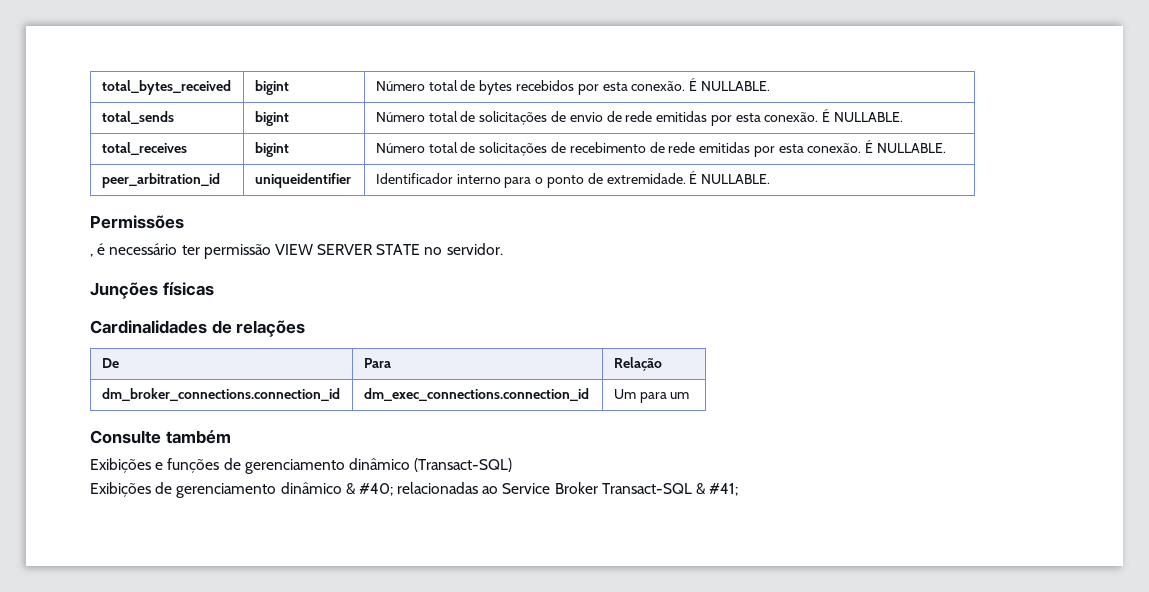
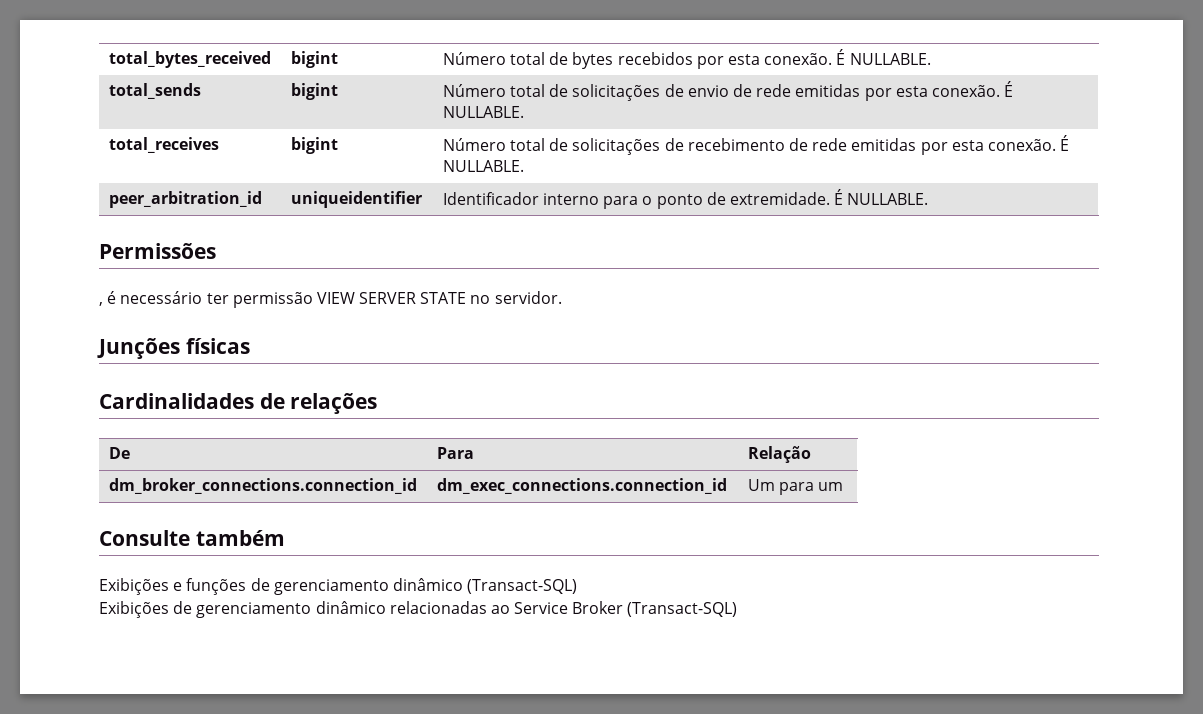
[345,483,393,496] & #40; -> (386, 607) none
[601,483,739,496] Transact-SQL & #41; -> [627,602,738,617] (Transact-SQL)

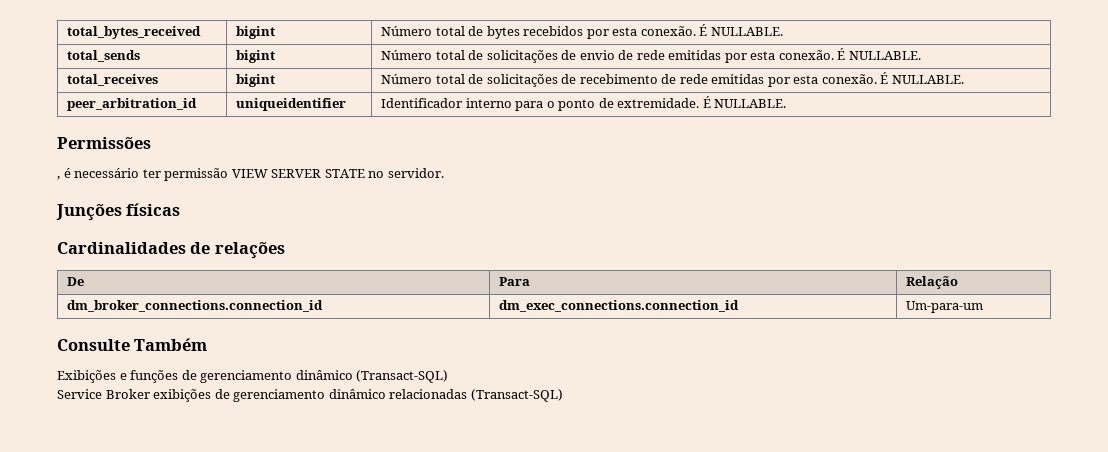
[747,479,844,495] Um para um -> [906,301,984,313] Um-para-um
[195,530,285,546] também -> [134,338,208,351] Também
[99,601,169,618] Exibições -> [57,389,212,402] Service Broker exibições
[490,601,624,614] ao Service Broker -> (468, 394) none

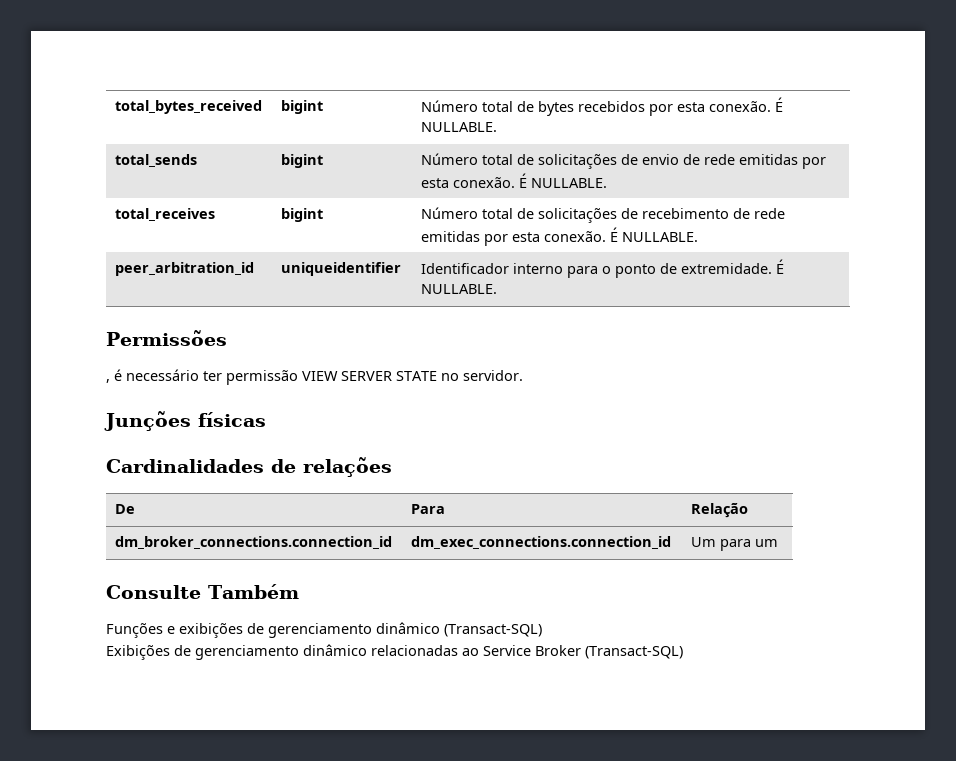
[906,301,984,313] Um-para-um -> [691,537,779,551] Um para um
[57,370,179,383] Exibições e funções -> [106,623,243,638] Funções e exibições
[57,389,212,402] Service Broker exibições -> [106,645,170,660] Exibições
(468, 394) none -> [462,645,581,656] ao Service Broker

